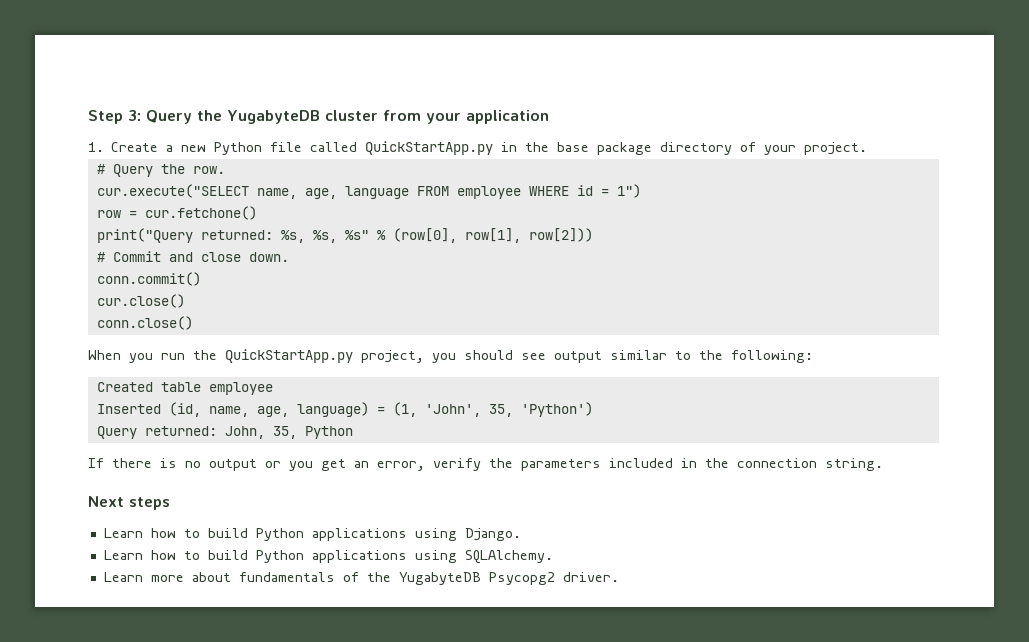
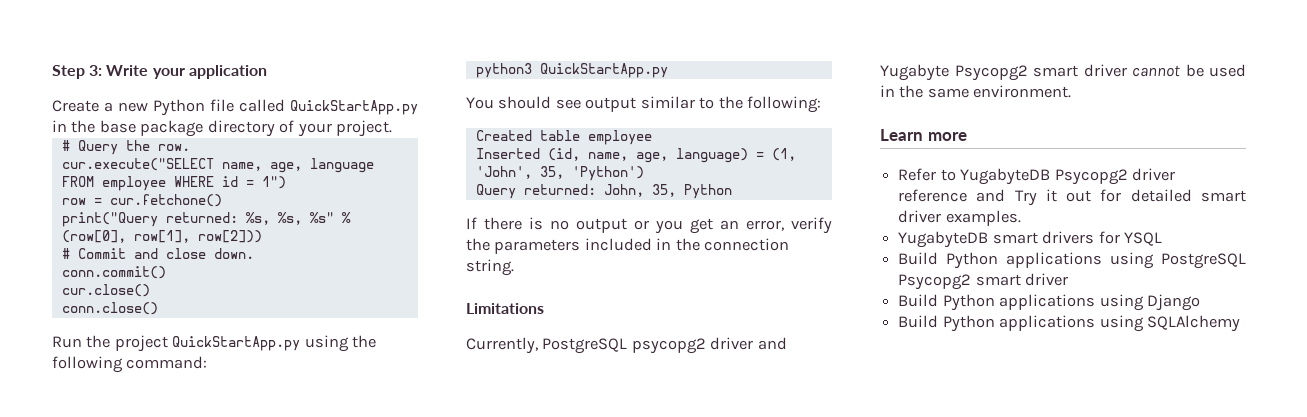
[146,110,421,124] Query the YugabyteDB cluster from -> [106,65,149,76] Write
[88,142,104,152] 1. -> (267, 72) none
[88,349,456,363] When you run the QuickStartApp.py project, you -> [52,335,377,352] [52,356,208,373] [475,63,668,78] [466,97,494,109] Run the project QuickStartApp.py using the following command: // python3 QuickStartApp.py // You
[88,496,170,510] [103,528,521,541] [103,550,553,564] [103,572,619,585] Next steps // Learn how to build Python applications using Django. // Learn how to build Python applications using SQLAlchemy. // Learn more about fundamentals of the YugabyteDB Psycopg2 driver. -> [466,303,544,314] [466,337,787,354] [880,64,1246,81] [880,85,1072,98] [880,129,967,141] [898,168,1175,185] [898,189,1246,206] [898,210,1021,226] [898,231,1162,248] [898,252,1246,269] [898,273,1069,290] [898,294,1200,311] [898,315,1240,332] Limitations // Currently, PostgreSQL psycopg2 driver and Yugabyte Psycopg2 smart driver cannot be used in the same environment. // Learn more // Refer to YugabyteDB Psycopg2 driver reference and Try it out for detailed smart driver examples. // YugabyteDB smart drivers for YSQL // Build Python applications using PostgreSQL Psycopg2 smart driver // Build Python applications using Django // Build Python applications using SQLAlchemy

